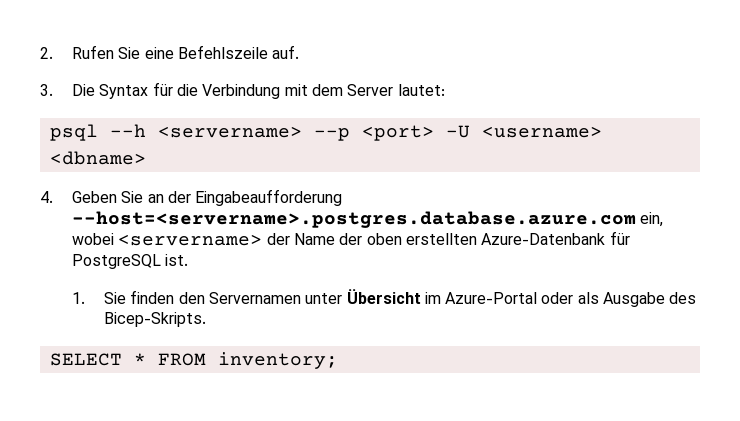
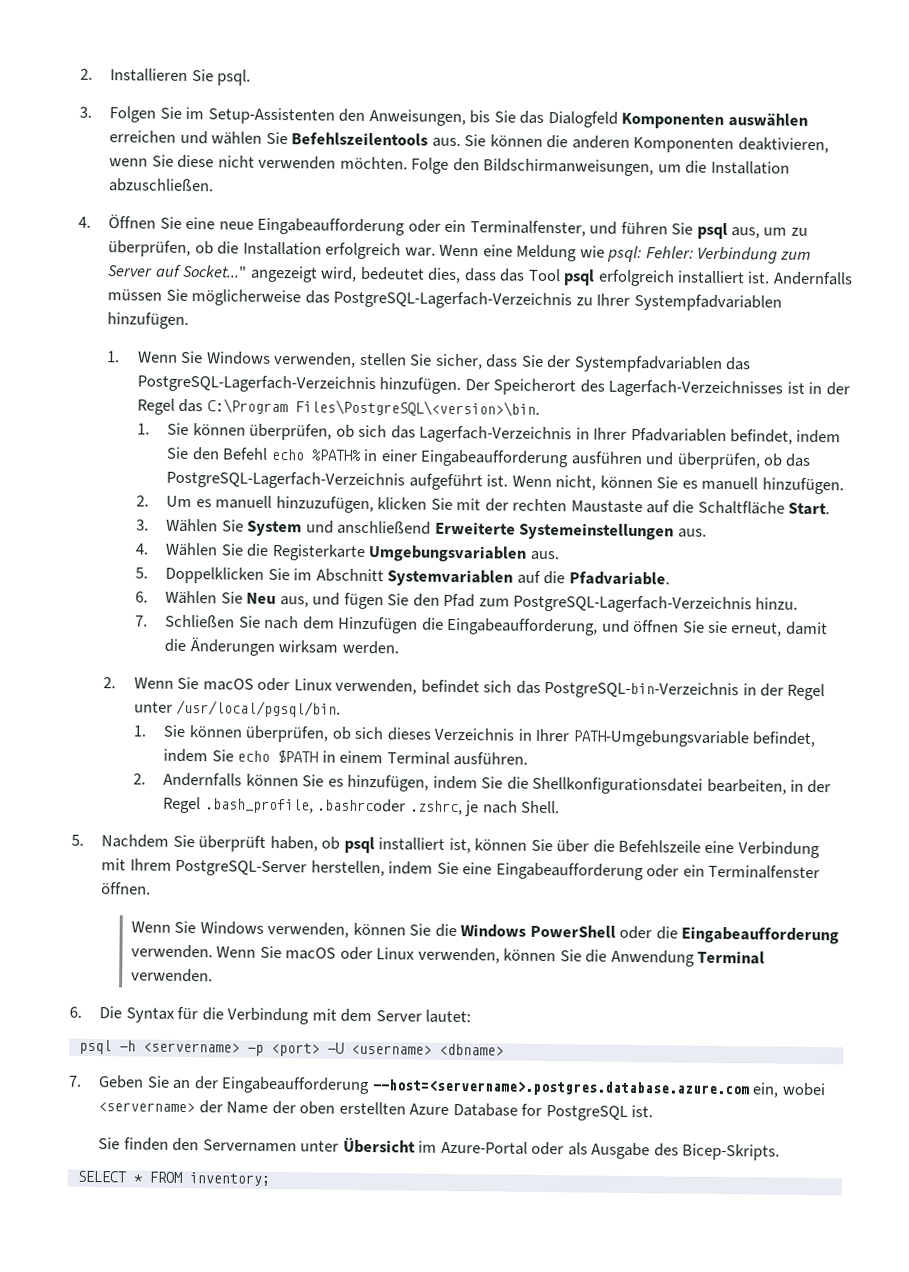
[40,45,300,59] [40,84,53,96] 2. Rufen Sie eine Befehlszeile auf. // 3. -> [80,68,252,86] [79,106,808,129] [109,130,829,154] [109,154,790,177] [108,178,215,193] [78,214,808,240] [108,240,812,264] [107,264,853,287] [107,288,782,312] [107,312,190,330] [107,350,751,373] [136,374,850,398] [136,398,540,417] [136,422,842,445] [166,446,812,470] [166,470,844,495] [135,495,831,516] [135,518,707,541] [134,542,559,563] [134,566,670,587] [134,590,799,614] [134,614,828,637] [164,637,399,656] [103,676,826,701] [133,699,342,718] [132,724,816,748] [163,748,529,766] [132,772,832,795] [163,796,561,817] [71,834,820,859] [101,858,821,881] [101,882,152,895] [130,920,839,945] [130,944,765,967] [130,968,213,983] [69,1006,82,1018] 2. Installieren Sie psql. // 3. Folgen Sie im Setup-Assistenten den Anweisungen, bis Sie das Dialogfeld Komponenten auswählen erreichen und wählen Sie Befehlszeilentools aus. Sie können die anderen Komponenten deaktivieren, wenn Sie diese nicht verwenden möchten. Folge den Bildschirmanweisungen, um die Installation abzuschließen. // 4. Öffnen Sie eine neue Eingabeaufforderung oder ein Terminalfenster, und führen Sie psql aus, um zu überprüfen, ob die Installation erfolgreich war. Wenn eine Meldung wie psql: Fehler: Verbindung zum Server auf Socket..." angezeigt wird, bedeutet dies, dass das Tool psql erfolgreich installiert ist. Andernfalls müssen Sie möglicherweise das PostgreSQL-Lagerfach-Verzeichnis zu Ihrer Systempfadvariablen hinzufügen. // 1. Wenn Sie Windows verwenden, stellen Sie sicher, dass Sie der Systempfadvariablen das PostgreSQL-Lagerfach-Verzeichnis hinzufügen. Der Speicherort des Lagerfach-Verzeichnisses ist in der Regel das C:\Program Files\PostgreSQL\<version>\bin. // 1. Sie können überprüfen, ob sich das Lagerfach-Verzeichnis in Ihrer Pfadvariablen befindet, indem Sie den Befehl echo %PATH% in einer Eingabeaufforderung ausführen und überprüfen, ob das PostgreSQL-Lagerfach-Verzeichnis aufgeführt ist. Wenn nicht, können Sie es manuell hinzufügen. // 2. Um es manuell hinzuzufügen, klicken Sie mit der rechten Maustaste auf die Schaltfläche Start. // 3. Wählen Sie System und anschließend Erweiterte Systemeinstellungen aus. // 4. Wählen Sie die Registerkarte Umgebungsvariablen aus. // 5. Doppelklicken Sie im Abschnitt Systemvariablen auf die Pfadvariable. // 6. Wählen Sie Neu aus, und fügen Sie den Pfad zum PostgreSQL-Lagerfach-Verzeichnis hinzu. // 7. Schließen Sie nach dem Hinzufügen die Eingabeaufforderung, und öffnen Sie sie erneut, damit die Änderungen wirksam werden. // 2. Wenn Sie macOS oder Linux verwenden, befindet sich das PostgreSQL-bin-Verzeichnis in der Regel unter /usr/local/pgsql/bin. // 1. Sie können überprüfen, ob sich dieses Verzeichnis in Ihrer PATH-Umgebungsvariable befindet, indem Sie echo $PATH in einem Terminal ausführen. // 2. Andernfalls können Sie es hinzufügen, indem Sie die Shellkonfigurationsdatei bearbeiten, in der Regel .bash_profile, .bashrcoder .zshrc, je nach Shell. // 5. Nachdem Sie überprüft haben, ob psql installiert ist, können Sie über die Befehlszeile eine Verbindung mit Ihrem PostgreSQL-Server herstellen, indem Sie eine Eingabeaufforderung oder ein Terminalfenster öffnen. // Wenn Sie Windows verwenden, können Sie die Windows PowerShell oder die Eingabeaufforderung verwenden. Wenn Sie macOS oder Linux verwenden, können Sie die Anwendung Terminal verwenden. // 6.
[109,124,350,141] --h <servername> --p -> [118,1040,264,1056] -h <servername> -p
[40,191,53,203] 4. -> [68,1075,82,1087] 7.
[481,231,630,245] Azure-Datenbank für -> [409,1103,543,1117] Azure Database for
[71,292,85,304] 1. -> (654, 1111) none

